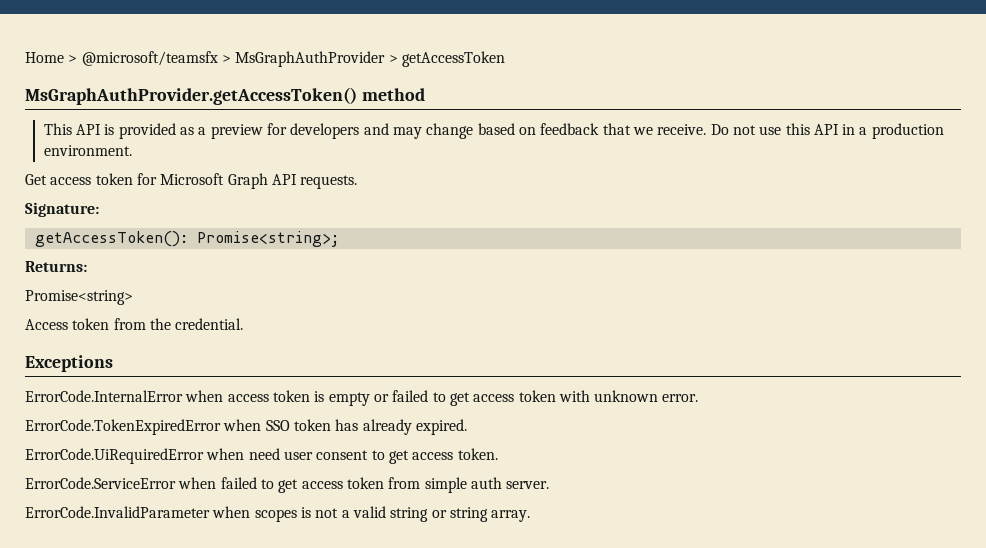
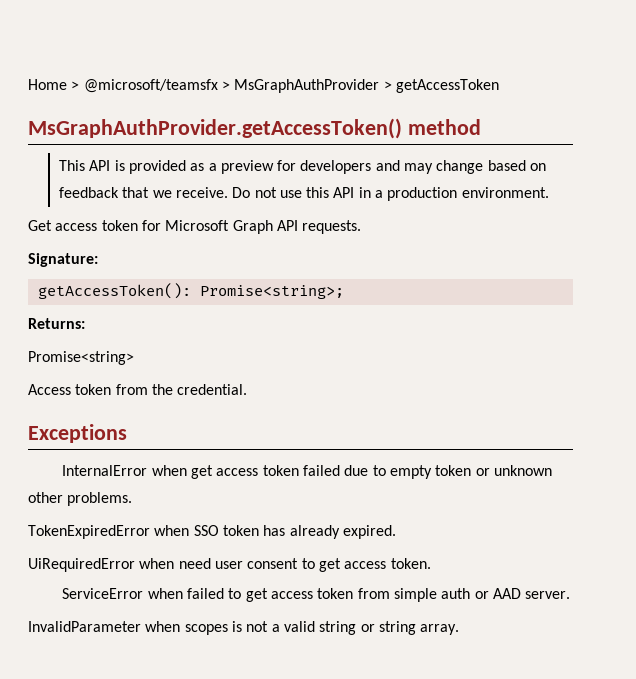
[25,390,699,406] [25,419,221,435] ErrorCode.InternalError when access token is empty or failed to get access token with unknown error. // ErrorCode.TokenExpiredError -> [62,465,552,479] [28,492,133,506] [28,525,150,539] InternalError when get access token failed due to empty token or unknown other problems. // TokenExpiredError
[25,448,204,464] ErrorCode.UiRequiredError -> [28,558,135,572] UiRequiredError
[25,477,176,489] ErrorCode.ServiceError -> [62,588,144,599] ServiceError
(502, 483) none -> [474,588,521,599] or AAD
[25,506,210,518] ErrorCode.InvalidParameter -> [28,621,141,632] InvalidParameter

